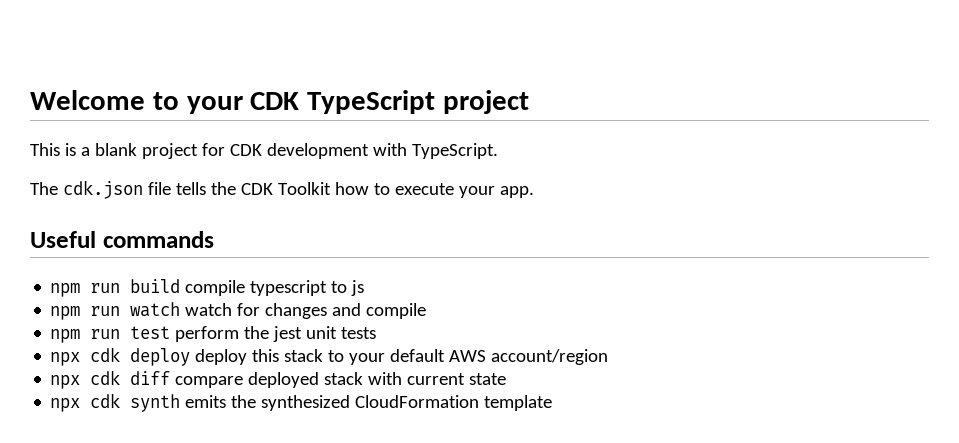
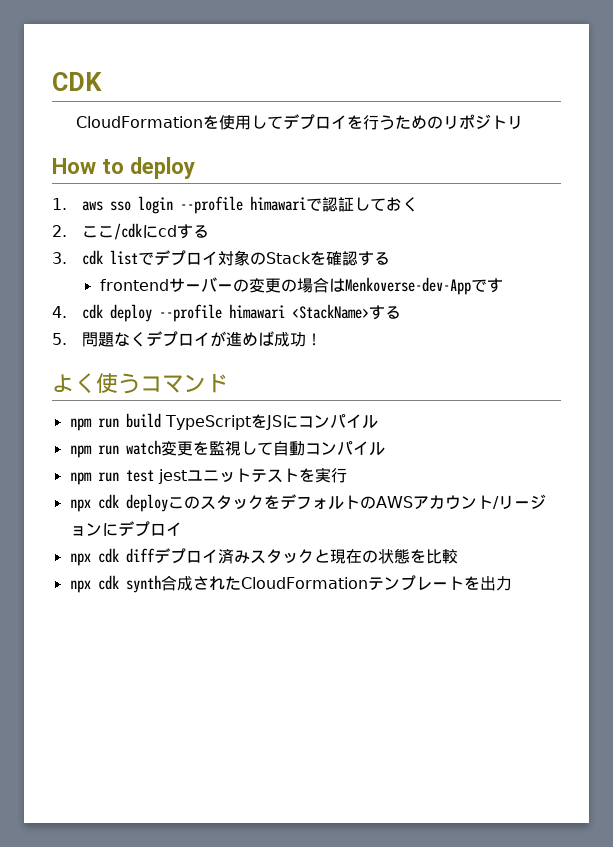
[30,90,530,114] [30,143,498,159] [30,180,534,199] [30,231,214,248] [50,279,365,297] [50,302,427,320] [50,326,377,343] [50,347,609,366] [50,370,507,389] [50,393,553,412] Welcome to your CDK TypeScript project // This is a blank project for CDK development with TypeScript. // The cdk.json file tells the CDK Toolkit how to execute your app. // Useful commands // npm run build compile typescript to js // npm run watch watch for changes and compile // npm run test perform the jest unit tests // npx cdk deploy deploy this stack to your default AWS account/region // npx cdk diff compare deployed stack with current state // npx cdk synth emits the synthesized CloudFormation template -> [52,72,102,91] [76,114,524,130] [52,157,195,179] [52,196,418,214] [52,223,209,240] [52,250,390,266] [99,277,503,295] [52,304,401,322] [52,331,322,347] [52,373,228,394] [69,413,378,431] [69,440,385,458] [69,467,347,485] [69,494,546,512] [69,521,182,537] [69,548,458,566] [69,575,512,593] CDK // CloudFormationを使用してデプロイを行うためのリポジトリ // How to deploy // 1. aws sso login --profile himawariで認証しておく // 2.ここ/cdkにcdする // 3. cdk listでデプロイ対象のStackを確認する // frontendサーバーの変更の場合はMenkoverse-dev-Appです // 4. cdk deploy --profile himawari <StackName>する // 5.問題なくデプロイが進めば成功！ // よく使うコマンド // npm run build TypeScriptをJSにコンパイル // npm run watch変更を監視して自動コンパイル // npm run test jestユニットテストを実行 // npx cdk deployこのスタックをデフォルトのAWSアカウント/リージョンにデプロイ // npx cdk diffデプロイ済みスタックと現在の状態を比較 // npx cdk synth合成されたCloudFormationテンプレートを出力

